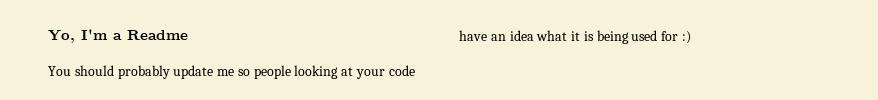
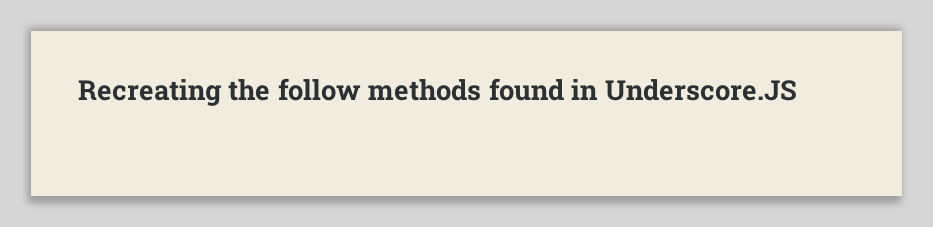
[48,29,188,43] [48,65,415,79] [459,30,692,44] Yo, I'm a Readme // You should probably update me so people looking at your code have an idea what it is being used for :) -> [78,78,797,106] Recreating the follow methods found in Underscore.JS

